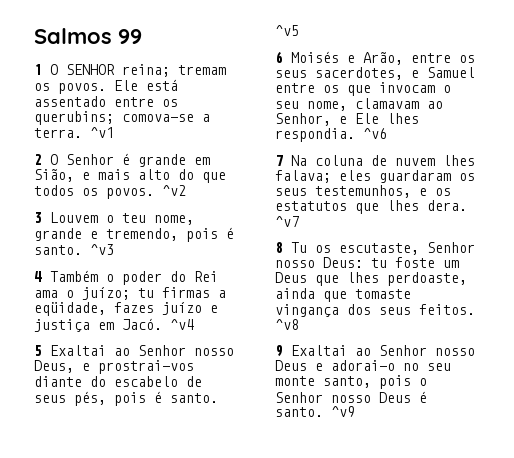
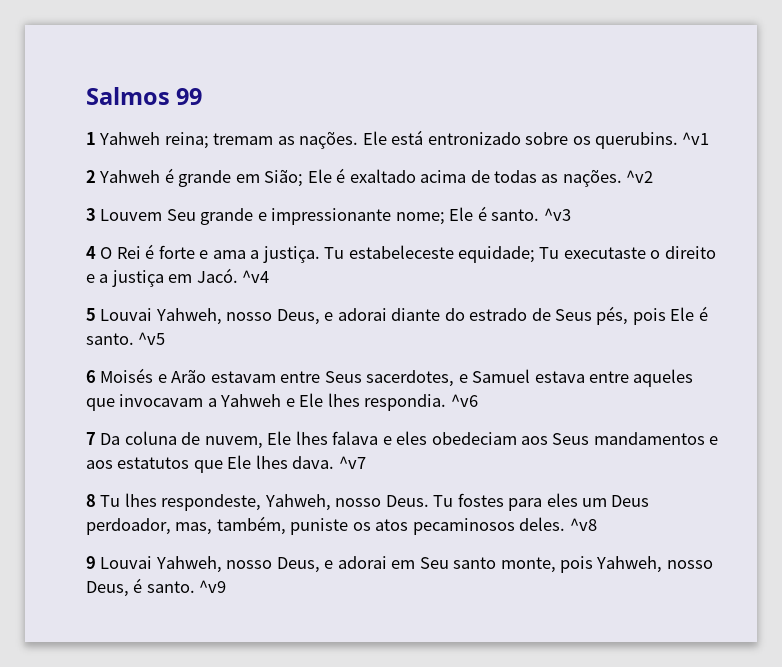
[50,64,226,77] [34,79,178,94] [34,96,178,107] [34,111,210,125] [34,128,82,138] O SENHOR reina; tremam os povos. Ele está assentado entre os querubins; comova-se a terra. -> [99,130,679,149] Yahweh reina; tremam as nações. Ele está entronizado sobre os querubins.
[50,154,114,165] O Senhor -> [99,170,161,183] Yahweh
[34,169,226,183] [34,185,186,199] [34,212,194,225] [34,227,234,242] [34,244,114,255] [34,270,218,285] [34,287,226,300] [34,302,218,316] Sião, e mais alto do que todos os povos. ^v2 // 3 Louvem o teu nome, grande e tremendo, pois é santo. ^v3 // 4 Também o poder do Rei ama o juízo; tu firmas a eqüidade, fazes juízo e -> [264,168,654,187] [86,206,571,225] [86,244,716,263] [86,274,109,283] Sião; Ele é exaltado acima de todas as nações. ^v2 // 3 Louvem Seu grande e impressionante nome; Ele é santo. ^v3 // 4 O Rei é forte e ama a justiça. Tu estabeleceste equidade; Tu executaste o direito e a
[50,345,234,356] [34,360,194,374] Exaltai ao Senhor nosso Deus, e prostrai-vos -> [100,308,387,325] Louvai Yahweh, nosso Deus, e adorai
[114,376,202,387] [34,395,66,403] escabelo de seus -> [469,308,593,321] estrado de Seus
(146, 399) none -> [670,307,695,321] Ele
[363,52,475,65] [275,67,475,80] [275,82,451,96] [275,98,443,111] [275,113,331,126] Arão, entre os seus sacerdotes, e Samuel entre os que invocam o seu nome, clamavam ao Senhor, -> [171,369,694,387] [86,394,282,411] Arão estavam entre Seus sacerdotes, e Samuel estava entre aqueles que invocavam a Yahweh
[291,155,307,166] Na -> [100,433,121,445] Da
[395,155,475,166] [275,170,475,183] [275,185,451,198] [275,200,467,214] [275,216,299,227] [275,242,475,255] [275,257,459,268] [275,272,467,286] [275,288,411,302] [275,304,475,317] [275,319,299,330] [275,345,475,357] [275,360,451,371] [275,375,427,389] [275,392,411,403] nuvem lhes falava; eles guardaram os seus testemunhos, e os estatutos que lhes dera. ^v7 // 8 Tu os escutaste, Senhor nosso Deus: tu foste um Deus que lhes perdoaste, ainda que tomaste vingança dos seus feitos. ^v8 // 9 Exaltai ao Senhor nosso Deus e adorai-o no seu monte santo, pois o Senhor nosso Deus -> [204,431,719,449] [86,455,366,473] [86,493,650,511] [86,516,597,535] [86,556,713,573] [86,581,129,597] nuvem, Ele lhes falava e eles obedeciam aos Seus mandamentos e aos estatutos que Ele lhes dava. ^v7 // 8 Tu lhes respondeste, Yahweh, nosso Deus. Tu fostes para eles um Deus perdoador, mas, também, puniste os atos pecaminosos deles. ^v8 // 9 Louvai Yahweh, nosso Deus, e adorai em Seu santo monte, pois Yahweh, nosso Deus,

